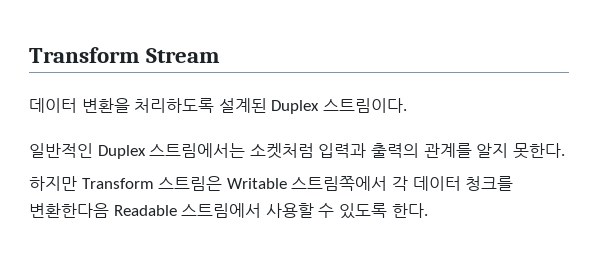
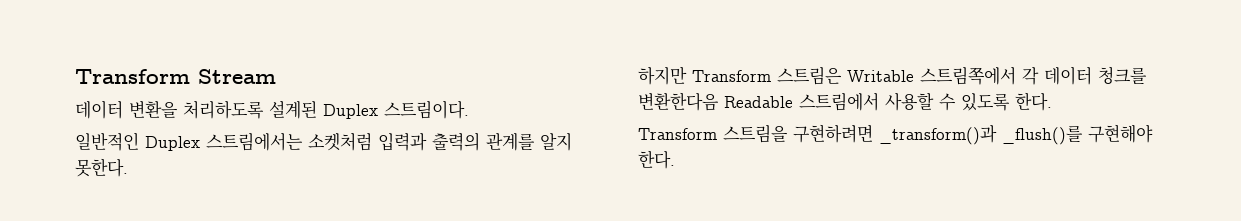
(428, 210) none -> [638,124,1153,145] [638,150,675,169] // Transform 스트림을 구현하려면 _transform()과 _flush()를 구현해야 한다.

